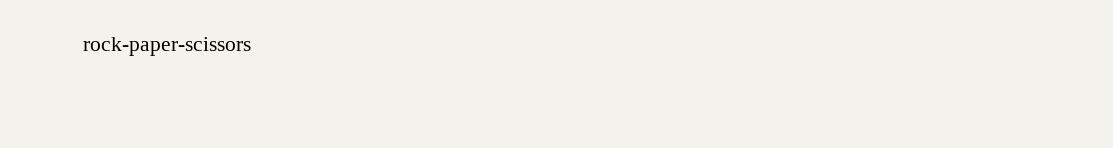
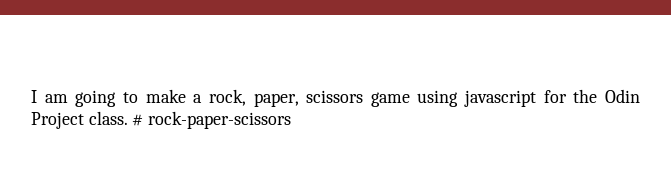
(83, 46) none -> [31,89,640,107] [31,111,144,129] I am going to make a rock, paper, scissors game using javascript for the Odin Project class. #

